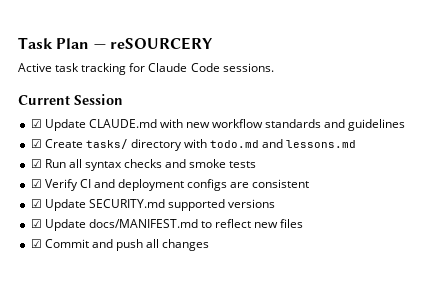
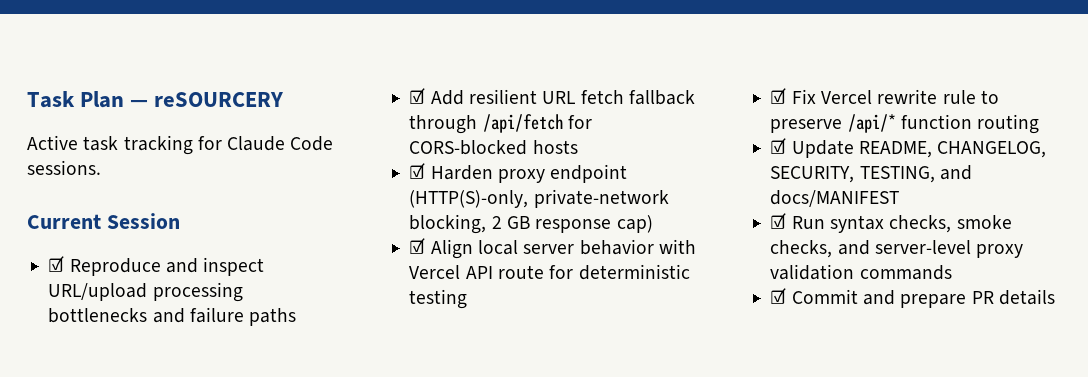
[44,119,406,131] [30,139,357,151] [30,159,257,171] [30,179,310,191] [30,199,276,211] [30,219,304,231] Update CLAUDE.md with new workflow standards and guidelines // ☑ Create tasks/ directory with todo.md and lessons.md // ☑ Run all syntax checks and smoke tests // ☑ Verify CI and deployment configs are consistent // ☑ Update SECURITY.md supported versions // ☑ Update docs/MANIFEST.md to reflect new files -> [69,257,265,276] [48,282,243,302] [48,307,297,326] [409,88,695,105] [409,114,592,134] [409,140,578,155] [409,163,628,183] [409,189,669,208] [409,214,653,234] [409,238,696,259] [409,264,690,280] [409,289,468,309] [770,88,999,104] [770,114,1040,134] [770,138,1047,158] [770,165,972,183] [770,190,900,207] [770,213,1012,233] [770,240,1024,258] [770,264,952,280] Reproduce and inspect URL/upload processing bottlenecks and failure paths // ☑ Add resilient URL fetch fallback through /api/fetch for CORS-blocked hosts // ☑ Harden proxy endpoint (HTTP(S)-only, private-network blocking, 2 GB response cap) // ☑ Align local server behavior with Vercel API route for deterministic testing // ☑ Fix Vercel rewrite rule to preserve /api/* function routing // ☑ Update README, CHANGELOG, SECURITY, TESTING, and docs/MANIFEST // ☑ Run syntax checks, smoke checks, and server-level proxy validation commands
[115,239,210,251] push all changes -> [900,289,1055,308] prepare PR details

